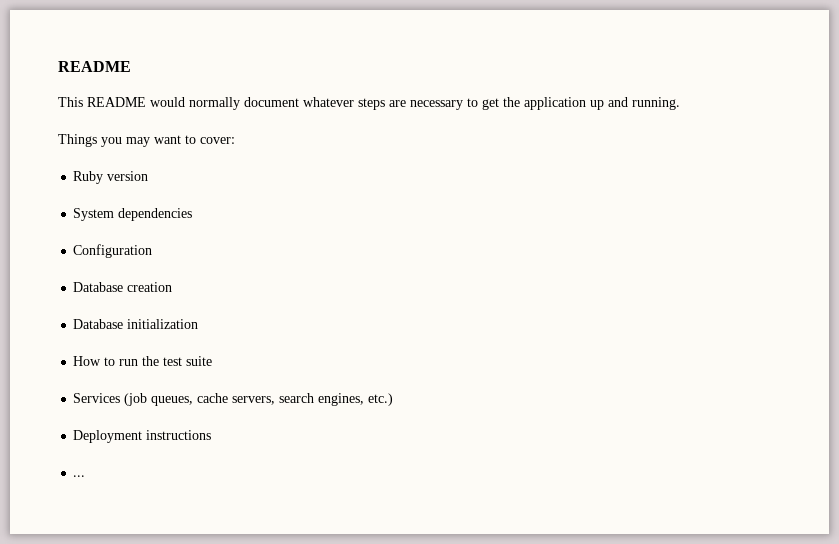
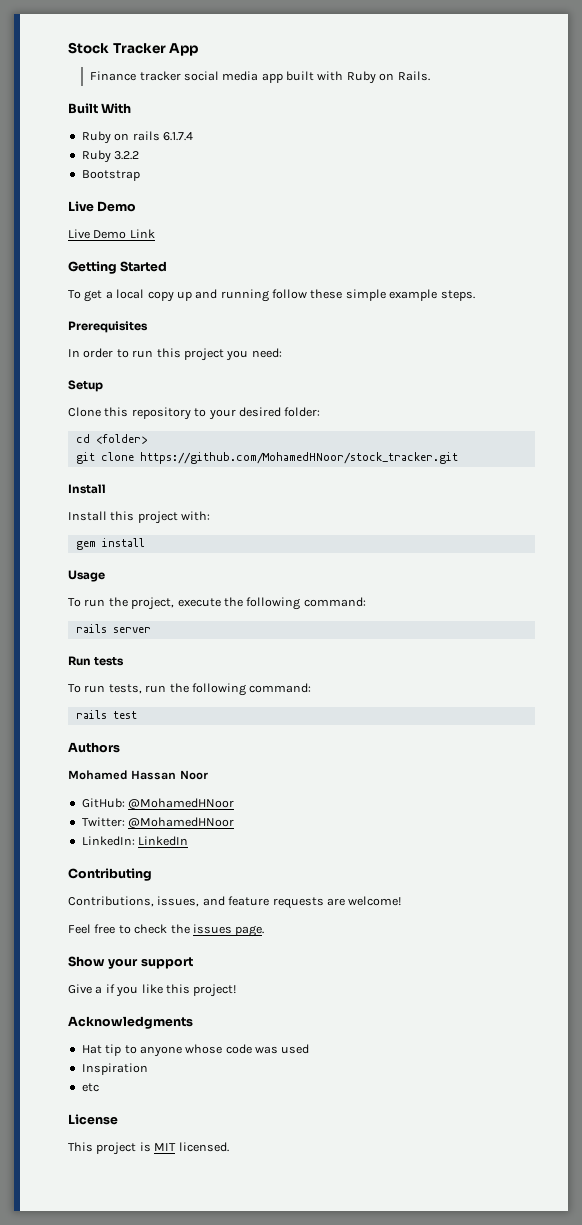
[58,61,131,72] [58,97,680,110] [58,134,235,147] [73,171,149,184] [73,208,193,221] [73,244,153,258] [73,282,173,292] [73,319,199,329] [73,356,213,366] [73,393,394,406] [73,430,212,443] [73,475,86,477] README // This README would normally document whatever steps are necessary to get the application up and running. // Things you may want to cover: // Ruby version // System dependencies // Configuration // Database creation // Database initialization // How to run the test suite // Services (job queues, cache servers, search engines, etc.) // Deployment instructions // ... -> [68,42,199,56] [90,71,430,84] [68,103,132,114] [81,131,193,144] [81,150,140,163] [81,170,140,181] [68,201,137,212] [68,229,155,239] [68,261,168,274] [68,289,475,302] [68,321,148,333] [68,348,282,361] [68,380,103,392] [68,407,321,420] [75,434,147,444] [75,452,458,464] [68,484,106,494] [68,511,211,524] [75,538,145,550] [68,570,105,582] [68,597,366,610] [75,624,151,633] [68,656,125,666] [68,683,312,696] [75,710,137,719] [68,742,120,753] [68,770,208,780] [81,798,235,810] [81,817,235,829] [81,836,189,846] [68,868,152,881] [68,896,402,909] [68,924,265,937] [68,956,193,969] [68,984,237,997] [68,1016,193,1029] [81,1044,310,1057] [81,1063,148,1075] [81,1083,99,1092] [68,1114,118,1125] [68,1142,229,1155] Stock Tracker App // Finance tracker social media app built with Ruby on Rails. // Built With // Ruby on rails 6.1.7.4 // Ruby 3.2.2 // Bootstrap // Live Demo // Live Demo Link // Getting Started // To get a local copy up and running follow these simple example steps. // Prerequisites // In order to run this project you need: // Setup // Clone this repository to your desired folder: // cd <folder> // git clone https://github.com/MohamedHNoor/stock_tracker.git // Install // Install this project with: // gem install // Usage // To run the project, execute the following command: // rails server // Run tests // To run tests, run the following command: // rails test // Authors // Mohamed Hassan Noor // GitHub: @MohamedHNoor // Twitter: @MohamedHNoor // LinkedIn: LinkedIn // Contributing // Contributions, issues, and feature requests are welcome! // Feel free to check the issues page. // Show your support // Give a if you like this project! // Acknowledgments // Hat tip to anyone whose code was used // Inspiration // etc // License // This project is MIT licensed.

